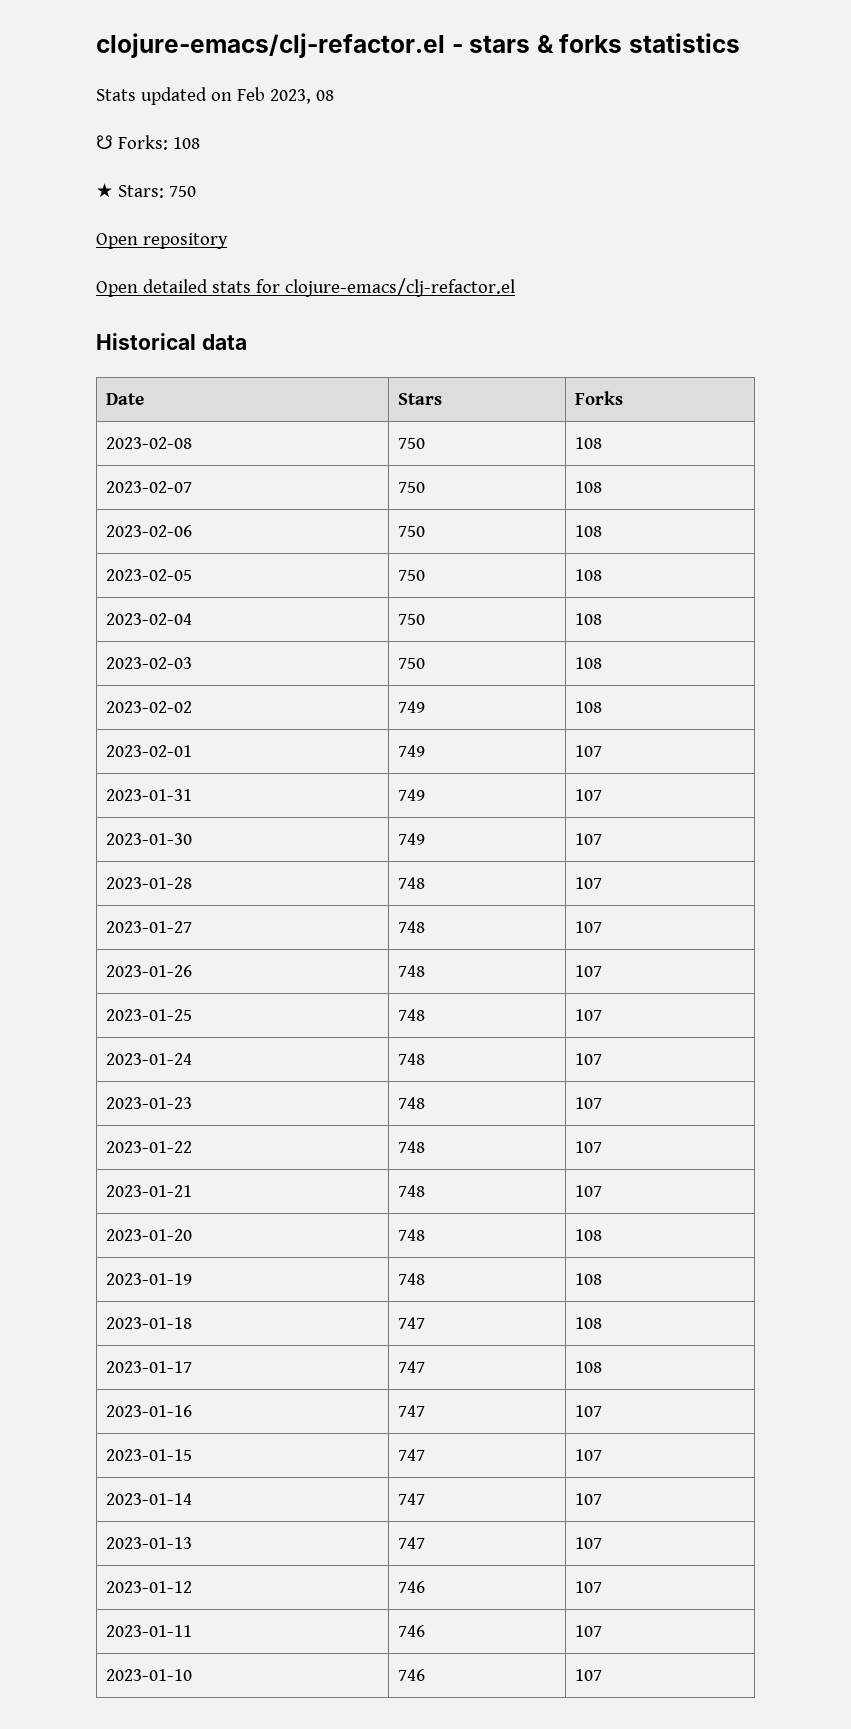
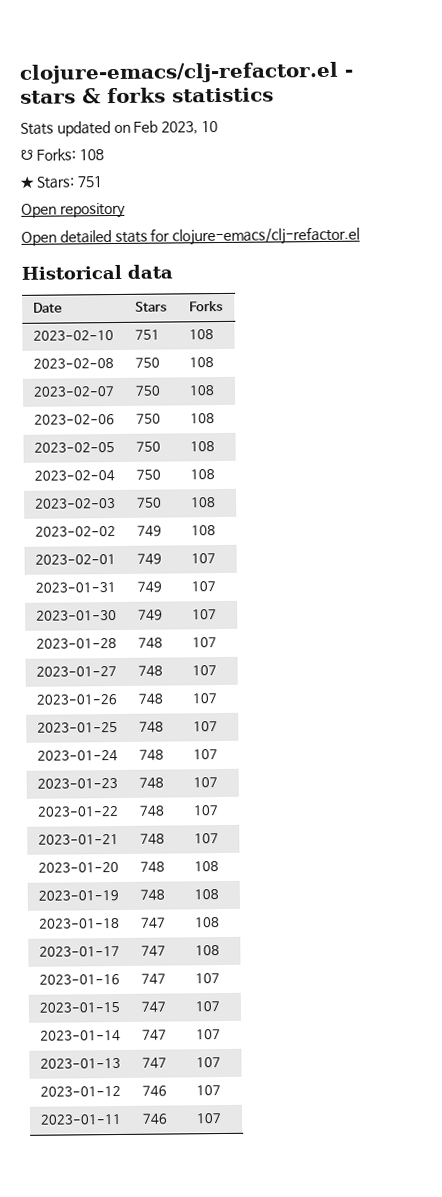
[315,90,334,101] 08 -> [200,121,218,133] 10
[168,186,196,197] 750 -> [76,176,103,188] 751
(623, 398) none -> [32,330,114,341] [134,329,160,340] [188,329,214,340] // 2023-02-10 | 751 | 108
[105,1669,192,1681] [397,1669,425,1681] [574,1669,602,1681] // 2023-01-10 | 746 | 107 -> (222, 1118) none

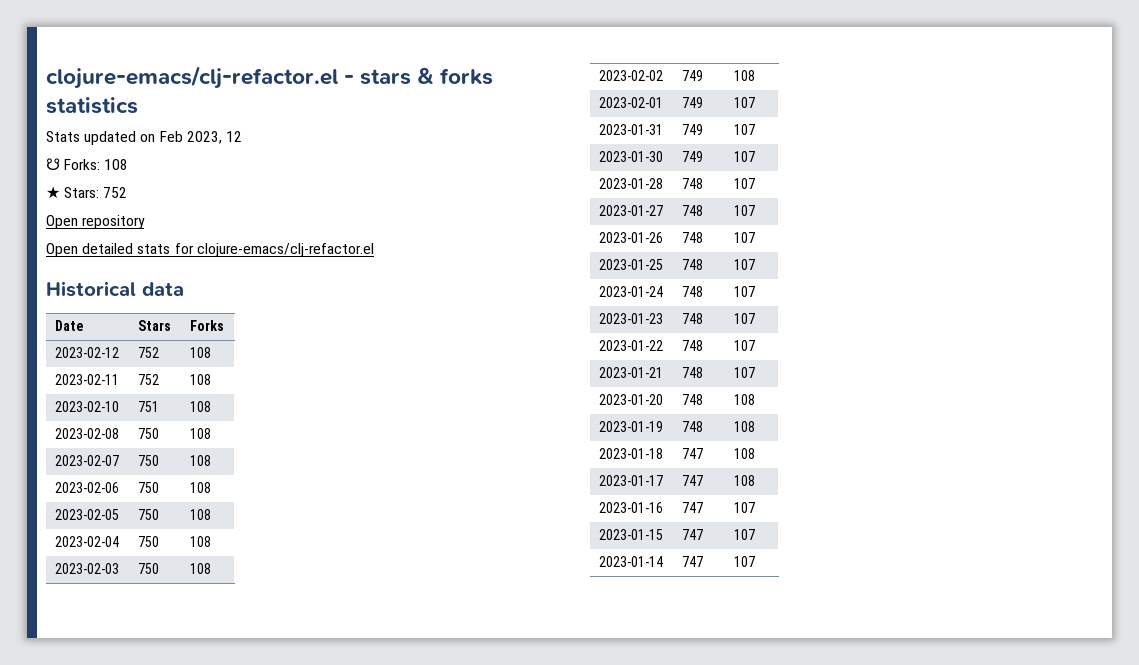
[200,121,218,133] 10 -> [225,131,242,142] 12
[76,176,103,188] 751 -> [103,187,128,198] 752
(223, 306) none -> [55,347,120,358] [138,347,160,358] [190,347,212,358] [55,374,120,385] [138,374,160,385] [190,374,212,385] // 2023-02-12 | 752 | 108 // 2023-02-11 | 752 | 108
[39,1057,121,1069] [141,1057,167,1069] [195,1057,221,1068] [39,1085,121,1097] [141,1085,167,1097] [195,1085,221,1096] [39,1113,122,1125] [141,1113,168,1125] [195,1113,222,1124] // 2023-01-13 | 747 | 107 // 2023-01-12 | 746 | 107 // 2023-01-11 | 746 | 107 -> (756, 561) none

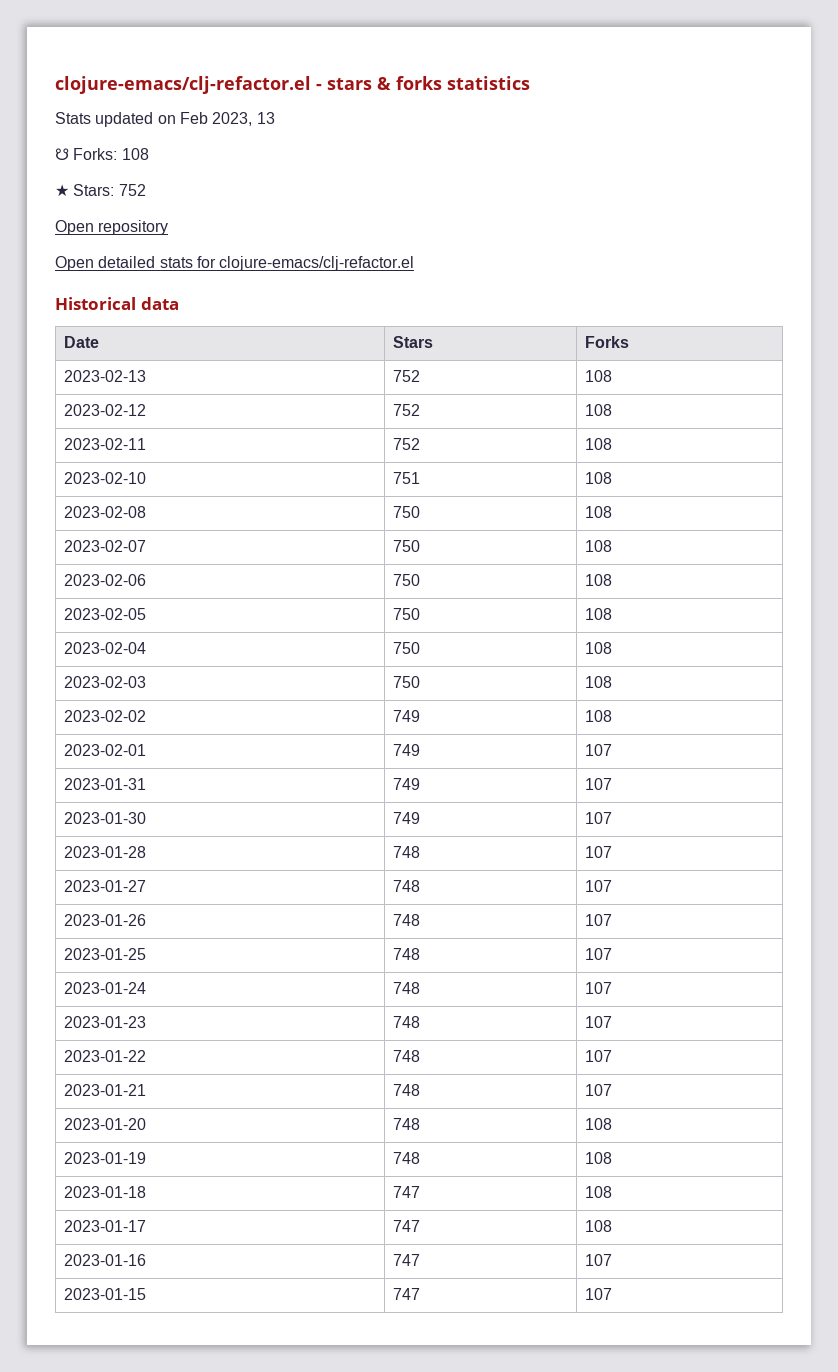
[225,131,242,142] 12 -> [256,112,275,124] 13
(225, 325) none -> [63,370,146,382] [392,370,420,382] [584,370,612,382] // 2023-02-13 | 752 | 108
[599,556,664,567] [682,556,704,567] [734,556,756,567] // 2023-01-14 | 747 | 107 -> (612, 1294) none

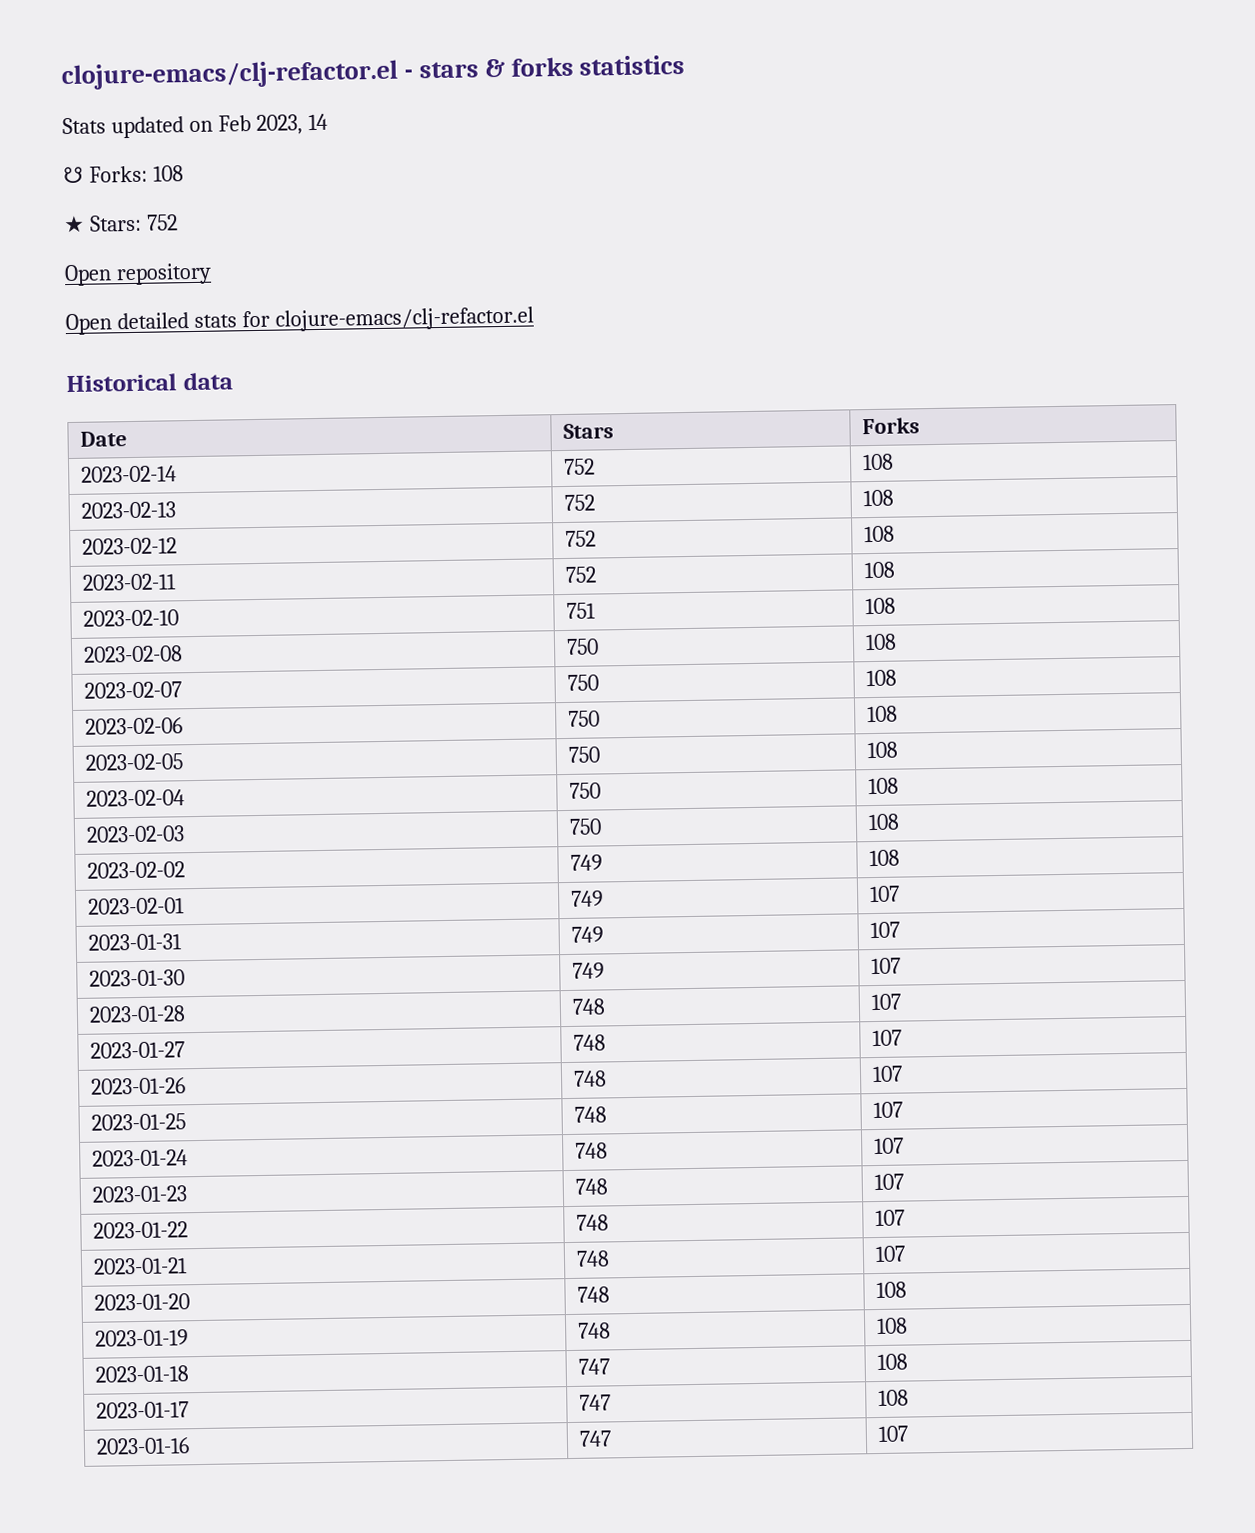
[256,112,275,124] 13 -> [307,113,328,131] 14
(629, 342) none -> [81,465,178,483] [564,458,596,475] [862,453,895,471] // 2023-02-14 | 752 | 108
[63,1288,146,1300] [392,1288,420,1300] [584,1288,612,1300] // 2023-01-15 | 747 | 107 -> (909, 1434) none

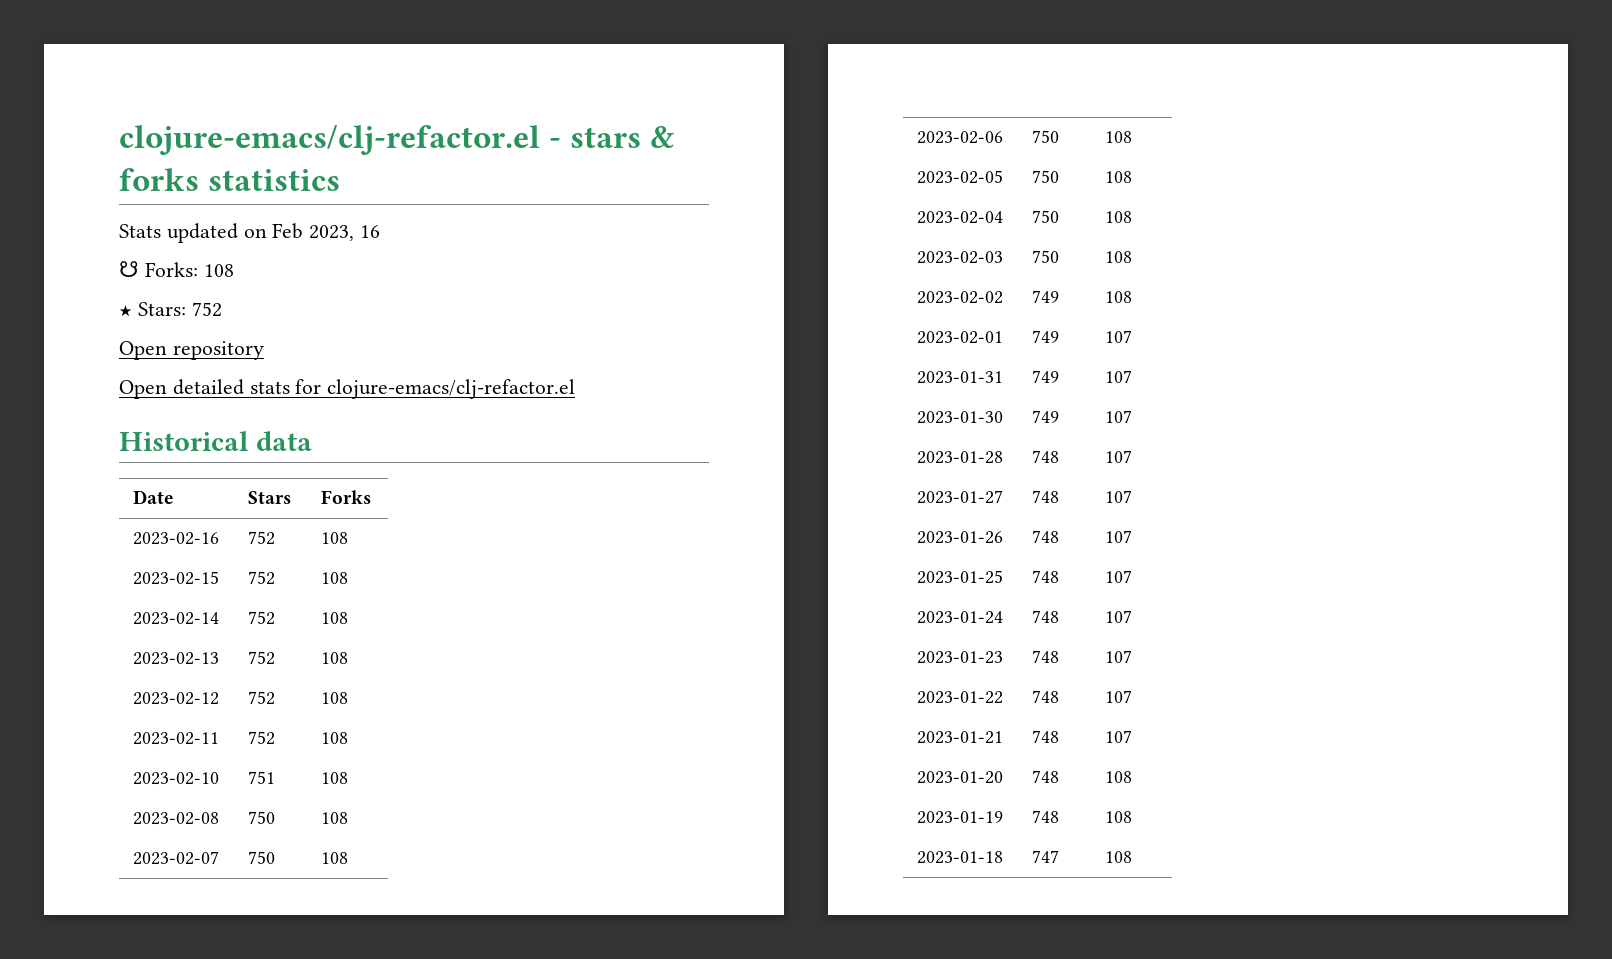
[307,113,328,131] 14 -> [360,225,381,238] 16
(921, 426) none -> [133,532,220,545] [248,531,276,545] [321,532,349,544] [133,571,220,585] [248,571,276,585] [321,572,349,584] // 2023-02-16 | 752 | 108 // 2023-02-15 | 752 | 108
[96,1401,190,1419] [579,1394,612,1411] [878,1389,910,1407] [96,1437,191,1455] [579,1430,613,1447] [878,1425,909,1443] // 2023-01-17 | 747 | 108 // 2023-01-16 | 747 | 107 -> (1133, 857) none

